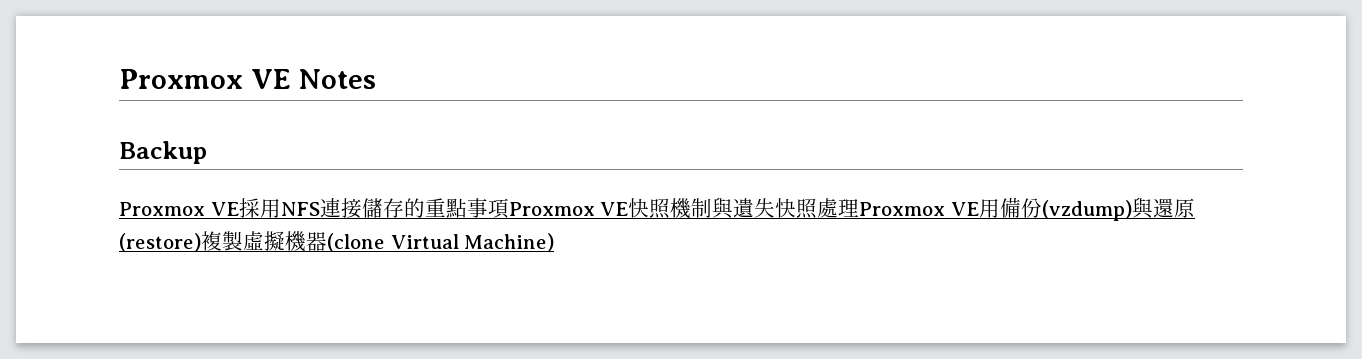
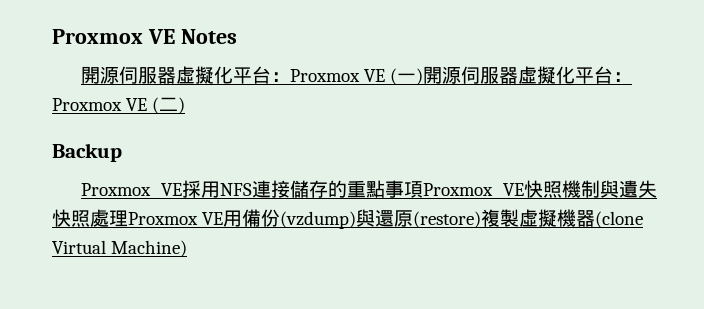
(376, 79) none -> [81,66,633,85] [52,97,186,114] // 開源伺服器虛擬化平台：Proxmox VE (一)開源伺服器虛擬化平台：Proxmox VE (二)

